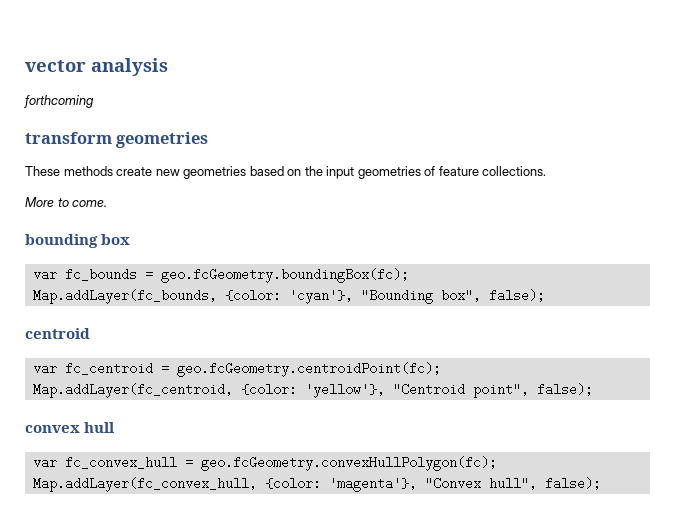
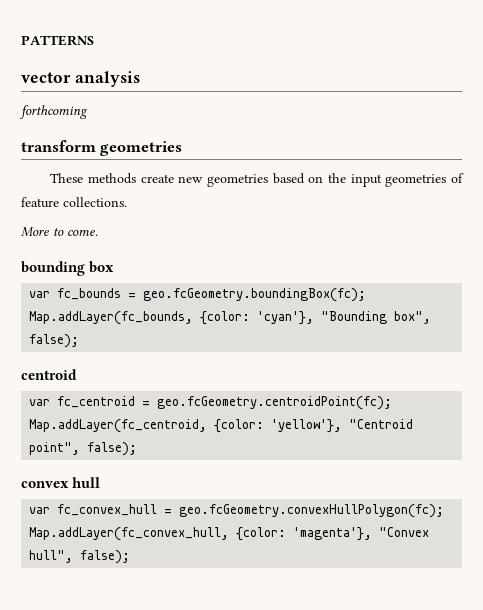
(25, 66) none -> [21,35,94,46] PATTERNS //

